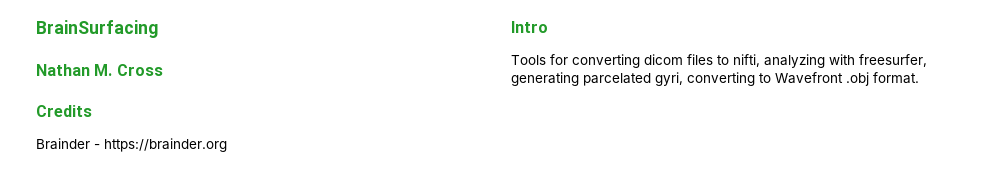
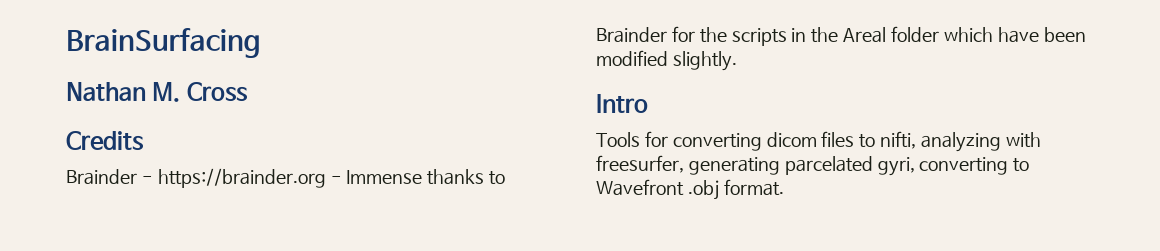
(227, 145) none -> [330,169,506,185] [596,26,1086,46] [596,50,737,71] - Immense thanks to Brainder for the scripts in the Areal folder which have been modified slightly.

